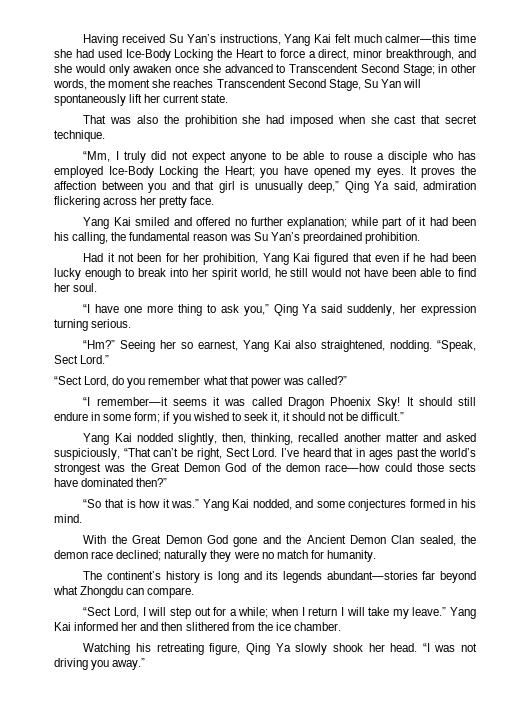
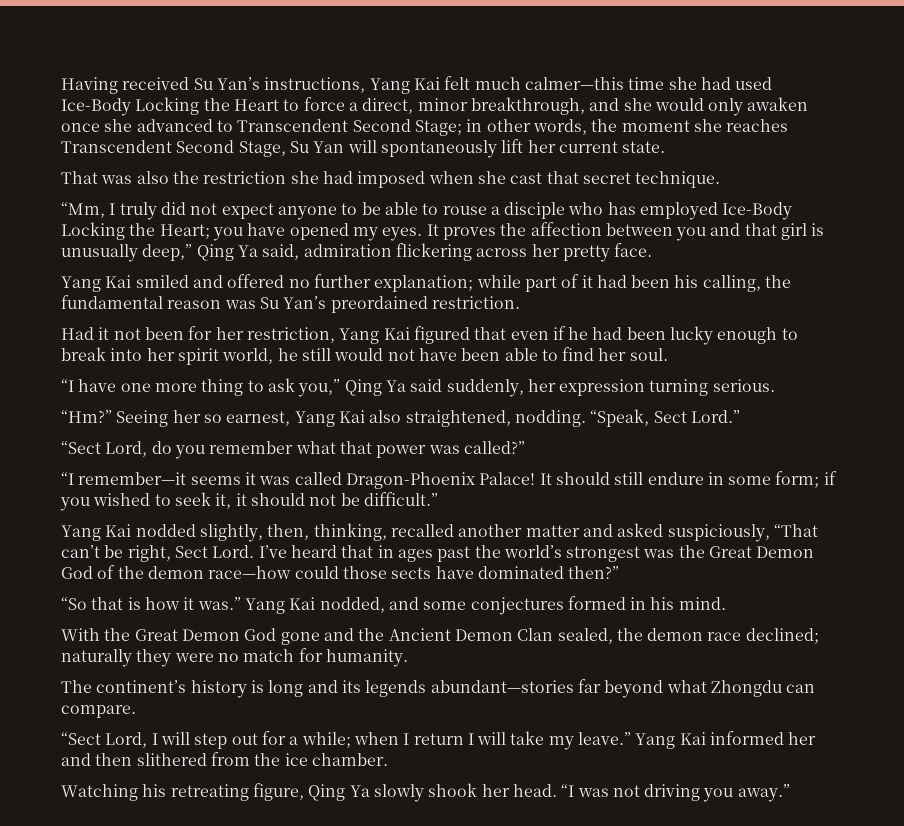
[184,115,237,127] prohibition -> [203,171,287,184] restriction
[364,232,420,244] prohibition. -> [431,296,520,309] restriction.
[203,253,259,265] prohibition, -> [246,327,335,343] restriction,
[287,397,401,409] Dragon Phoenix Sky! -> [345,472,536,489] Dragon-Phoenix Palace!

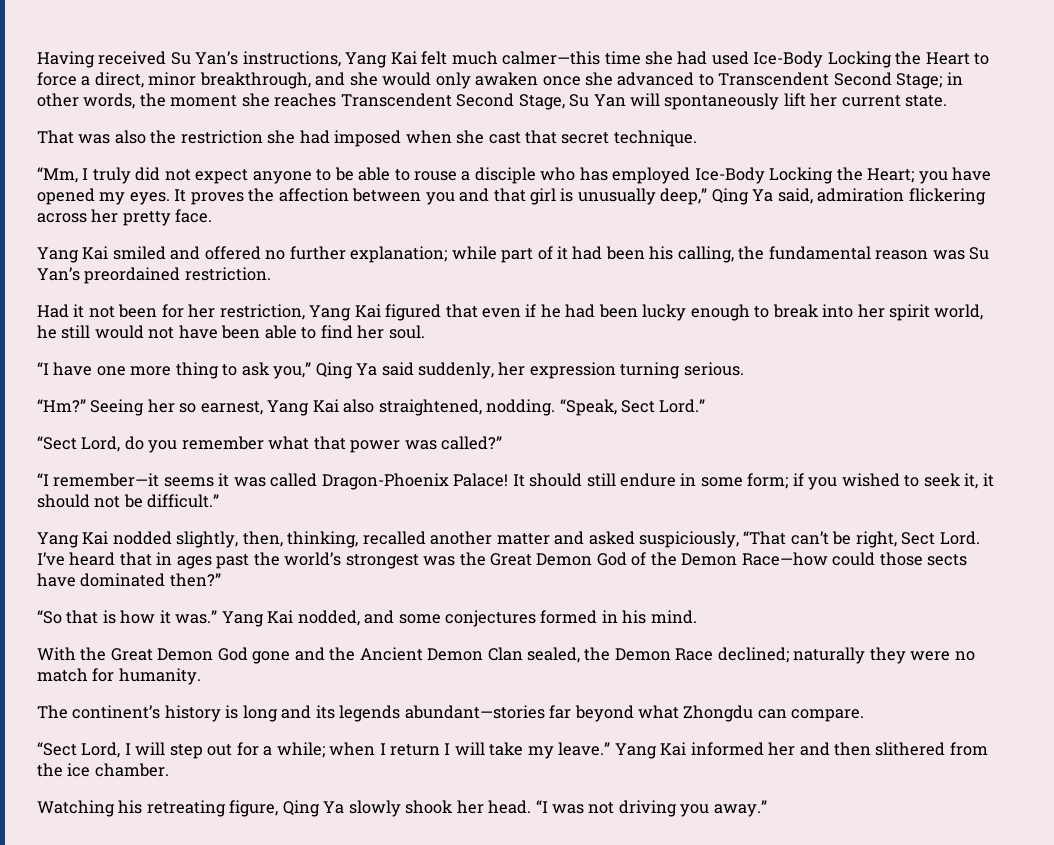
[147,566,292,579] demon race—how -> [681,552,828,566] Demon Race—how
[647,628,742,641] demon race -> [614,648,714,661] Demon Race

